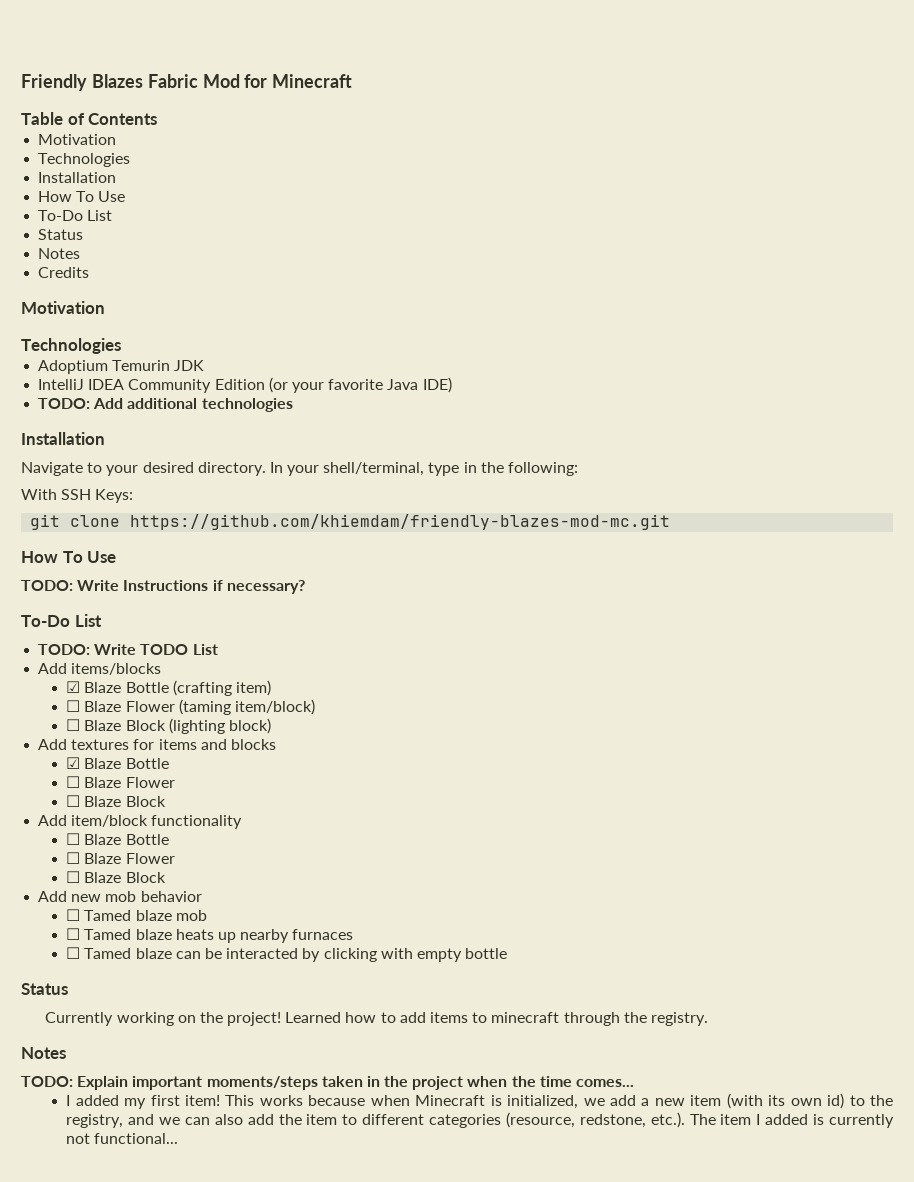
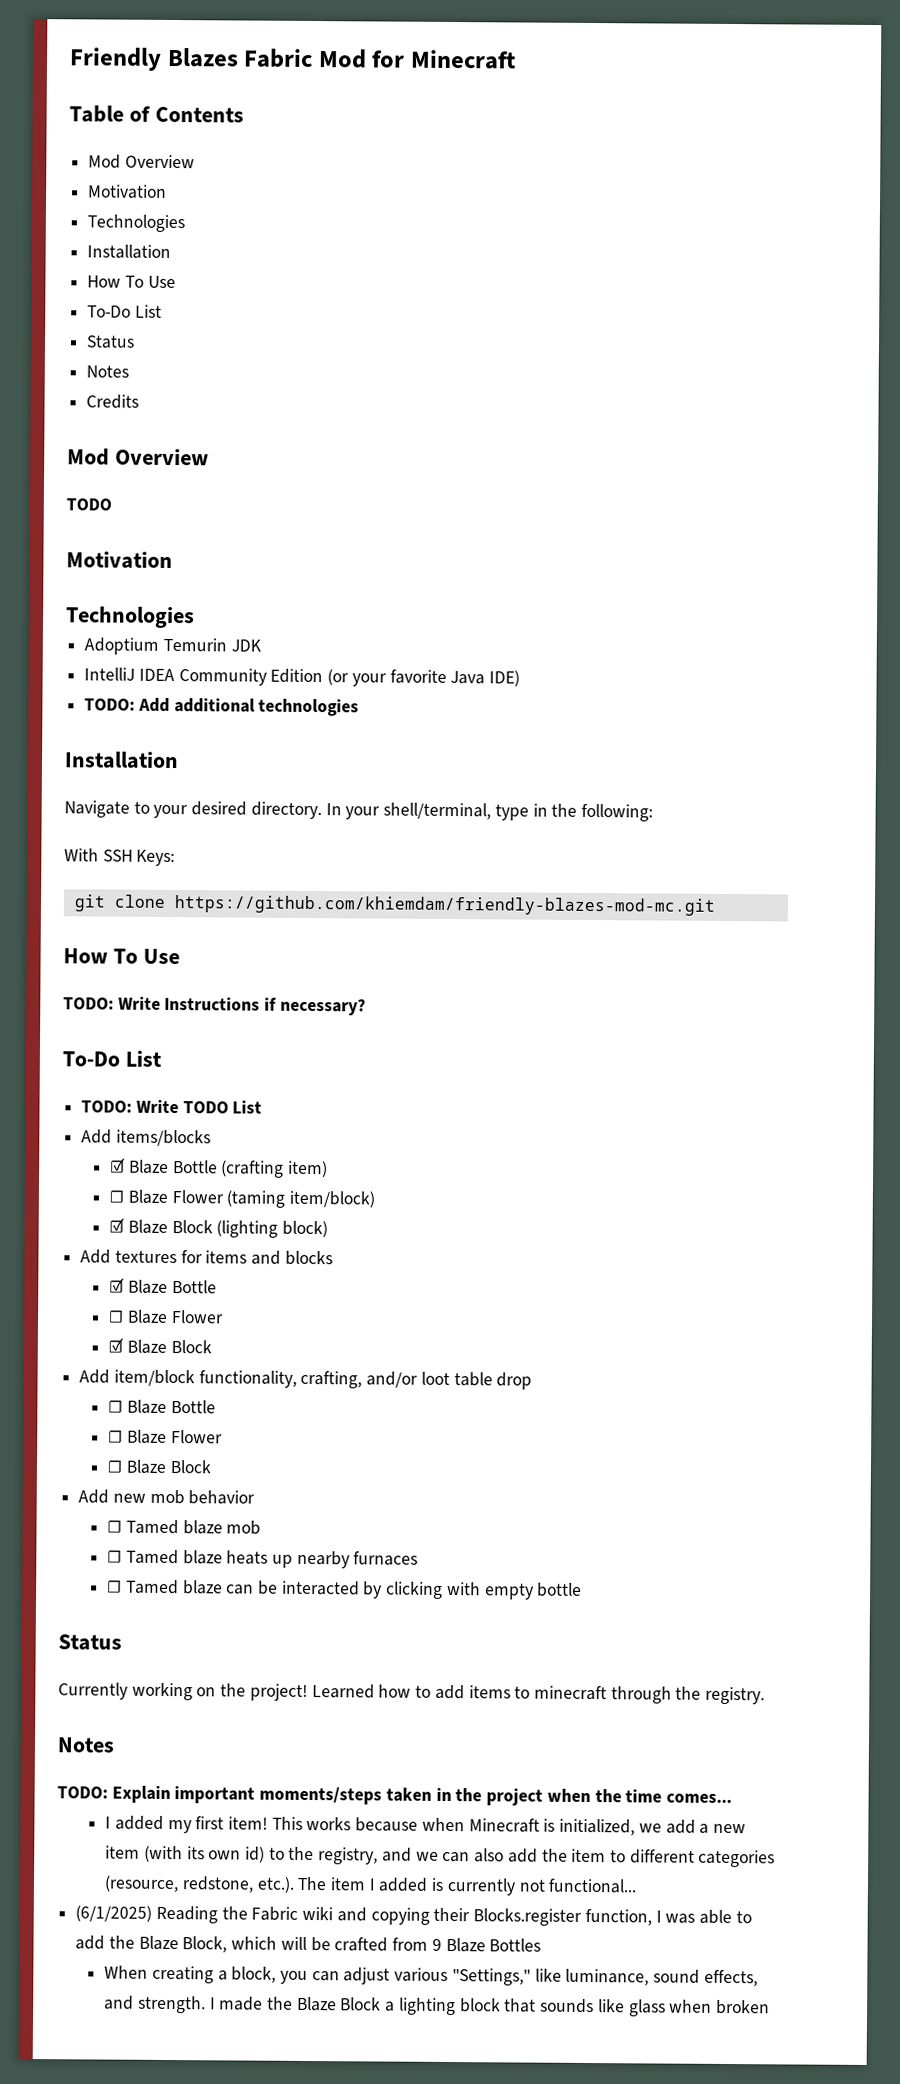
(158, 119) none -> [88,154,195,169] // Mod Overview
(90, 272) none -> [67,448,209,466] [66,498,112,511] // Mod Overview // TODO
[66,719,81,731] ☐ -> [109,1217,126,1233] ☑
[66,795,81,807] ☐ -> [108,1337,125,1353] ☑
[151,815,243,829] functionality -> [198,1370,533,1390] functionality, crafting, and/or loot table drop
(179, 1138) none -> [75,1905,752,1926] [75,1935,542,1953] [104,1965,758,1987] [104,1995,770,2017] // (6/1/2025) Reading the Fabric wiki and copying their Blocks.register function, I was able to add the Blaze Block, which will be crafted from 9 Blaze Bottles // When creating a block, you can adjust various "Settings," like luminance, sound effects, and strength. I made the Blaze Block a lighting block that sounds like glass when broken

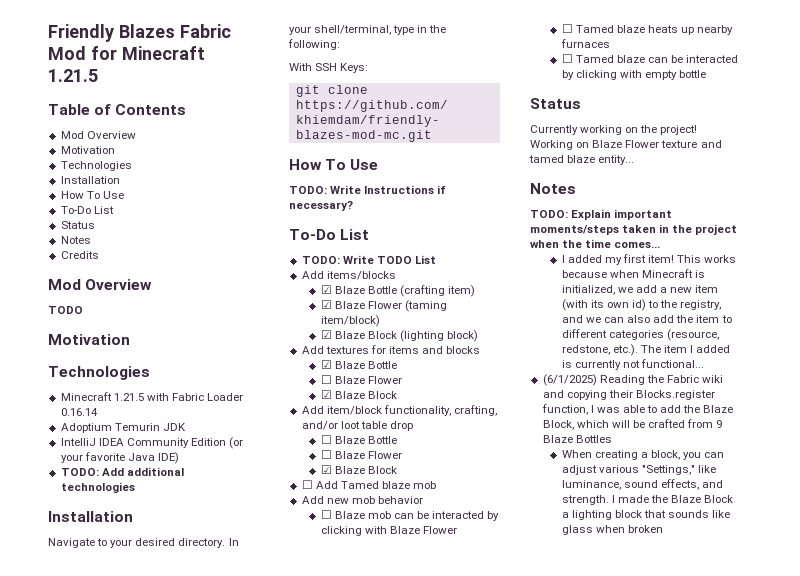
(517, 59) none -> [48,69,98,82] 1.21.5
(195, 617) none -> [60,392,244,401] [60,408,98,416] // Minecraft 1.21.5 with Fabric Loader 0.16.14
[109,1190,125,1203] ☐ -> [320,300,332,309] ☑
[107,1459,212,1474] ☐ Blaze Block -> [320,465,398,474] [301,480,437,489] ☑ Blaze Block // ☐ Add Tamed blaze mob
[125,1519,262,1535] Tamed blaze mob -> [334,511,500,521] [320,526,458,536] Blaze mob can be interacted by clicking with Blaze Flower
[311,1684,766,1705] Learned how to add items to minecraft through the registry. -> [530,140,722,150] [529,155,635,165] Working on Blaze Flower texture and tamed blaze entity...

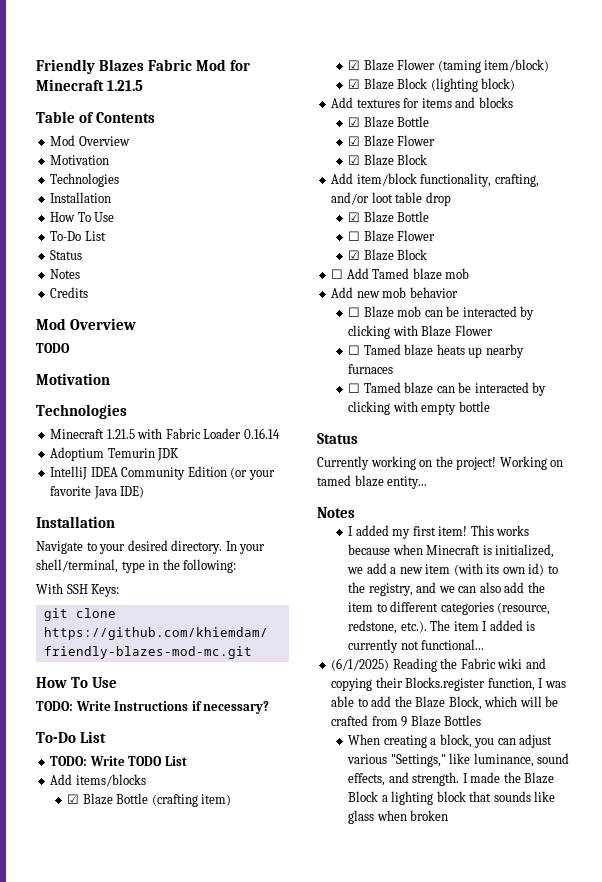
[60,467,184,476] [60,482,135,493] // TODO: Add additional technologies -> (145, 492) none
[320,375,332,384] ☐ -> [348,136,361,146] ☑
[320,435,332,444] ☐ -> [348,212,361,222] ☑
[592,140,722,148] Blaze Flower texture and -> (564, 463) none
[530,209,673,220] [530,224,738,235] [530,239,661,248] // TODO: Explain important moments/steps taken in the project when the time comes... -> (355, 512) none

